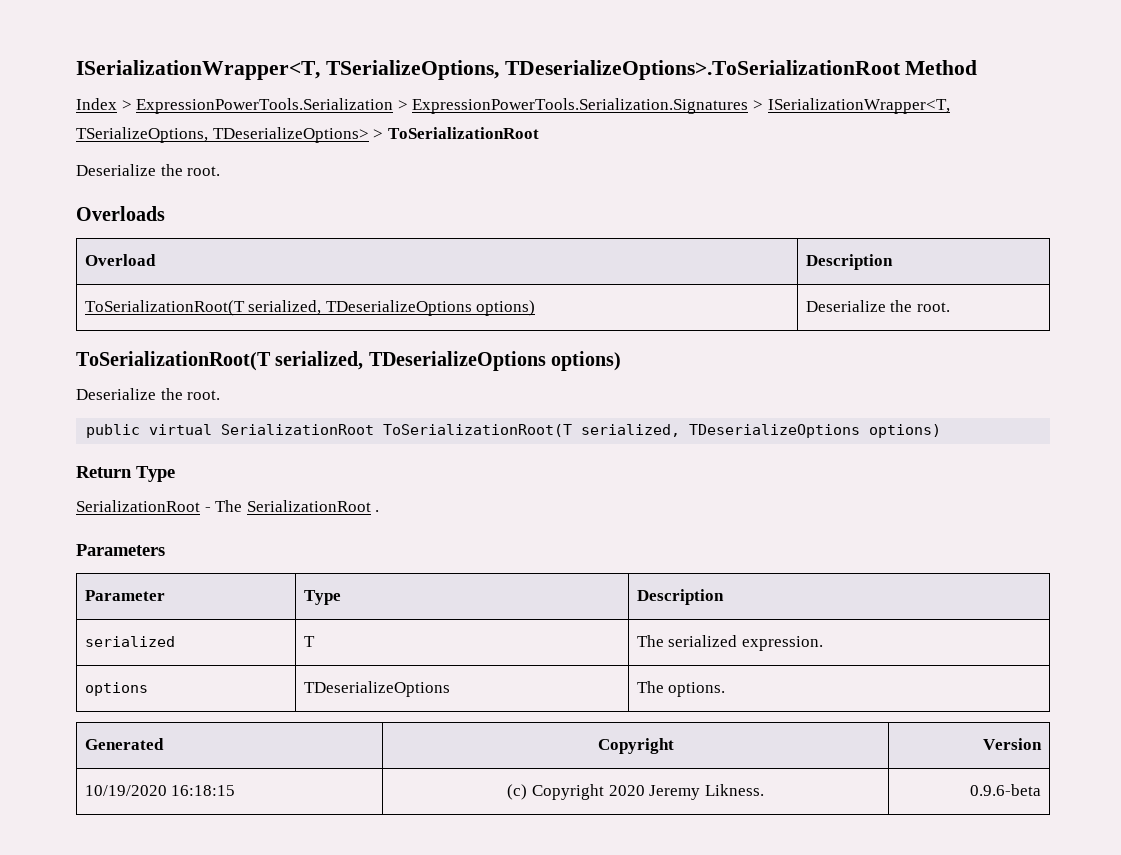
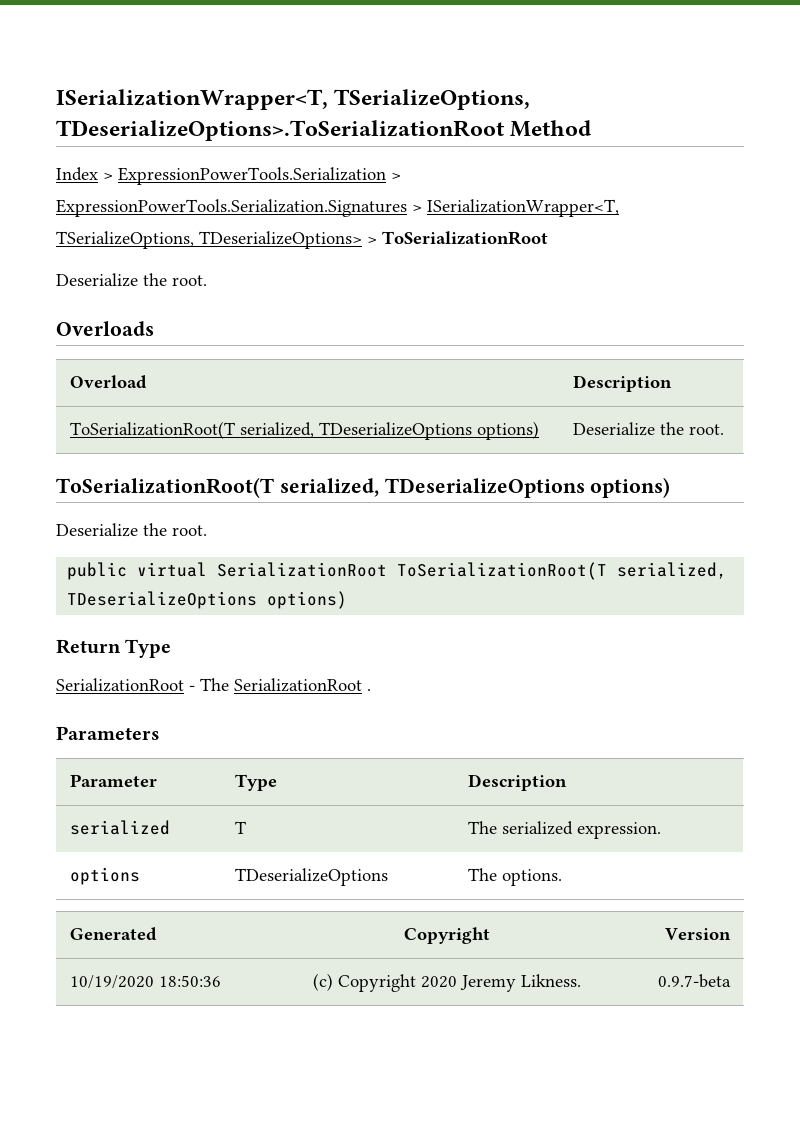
[171,785,236,796] 16:18:15 -> [159,975,222,987] 18:50:36
[970,784,1042,796] 0.9.6-beta -> [657,974,731,988] 0.9.7-beta

